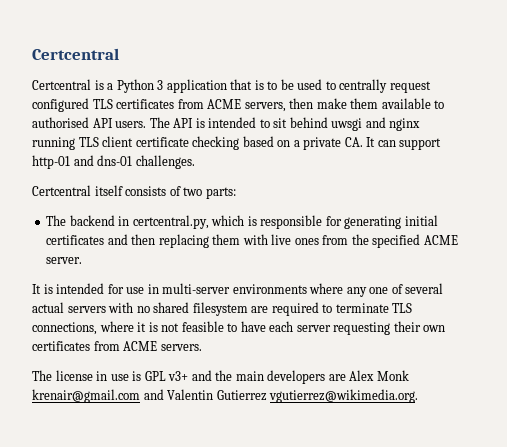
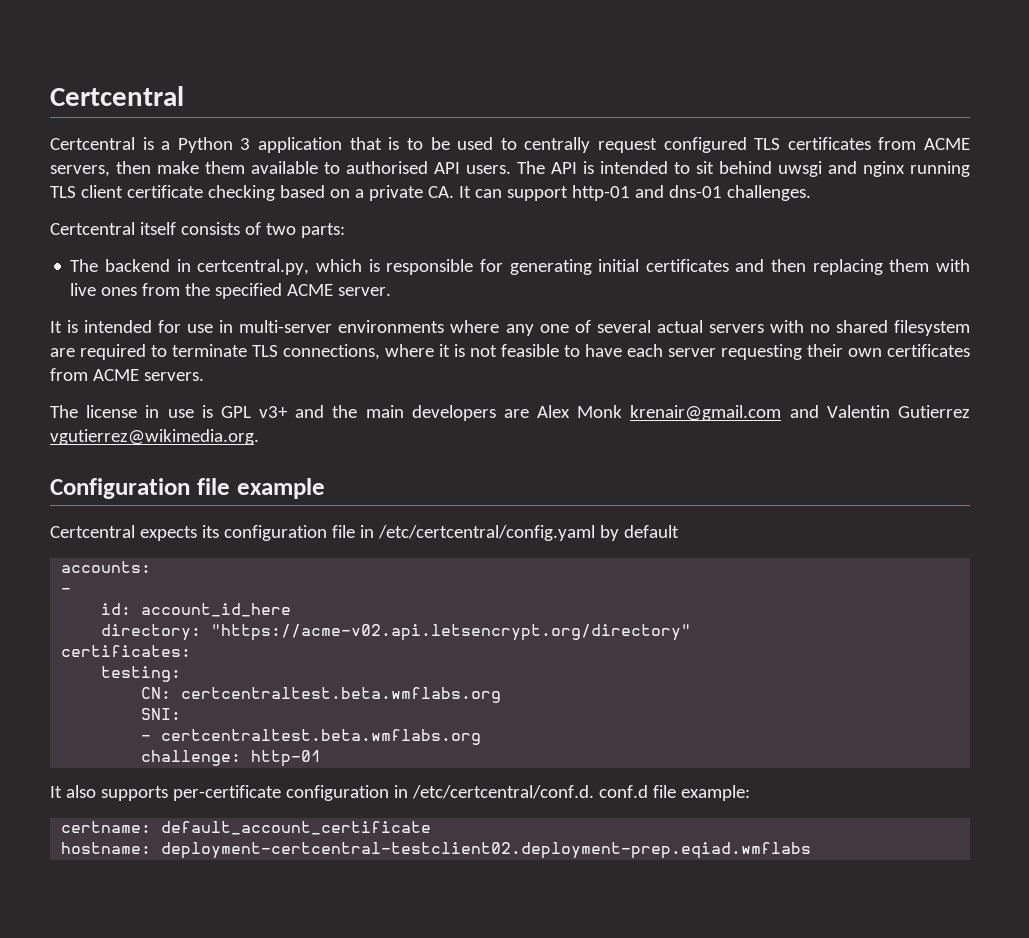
(419, 396) none -> [50,478,325,499] [50,525,679,541] [61,561,152,573] [61,588,72,594] [101,603,292,617] [101,624,692,641] [61,645,192,657] [101,666,182,682] [141,687,502,703] [141,708,182,720] [141,729,482,745] [141,750,322,767] [50,785,750,801] [61,821,432,835] [61,842,812,859] // Configuration file example // Certcentral expects its configuration file in /etc/certcentral/config.yaml by default // accounts: // - // id: account_id_here // directory: "https://acme-v02.api.letsencrypt.org/directory" // certificates: // testing: // CN: certcentraltest.beta.wmflabs.org // SNI: // - certcentraltest.beta.wmflabs.org // challenge: http-01 // It also supports per-certificate configuration in /etc/certcentral/conf.d. conf.d file example: // certname: default_account_certificate // hostname: deployment-certcentral-testclient02.deployment-prep.eqiad.wmflabs

